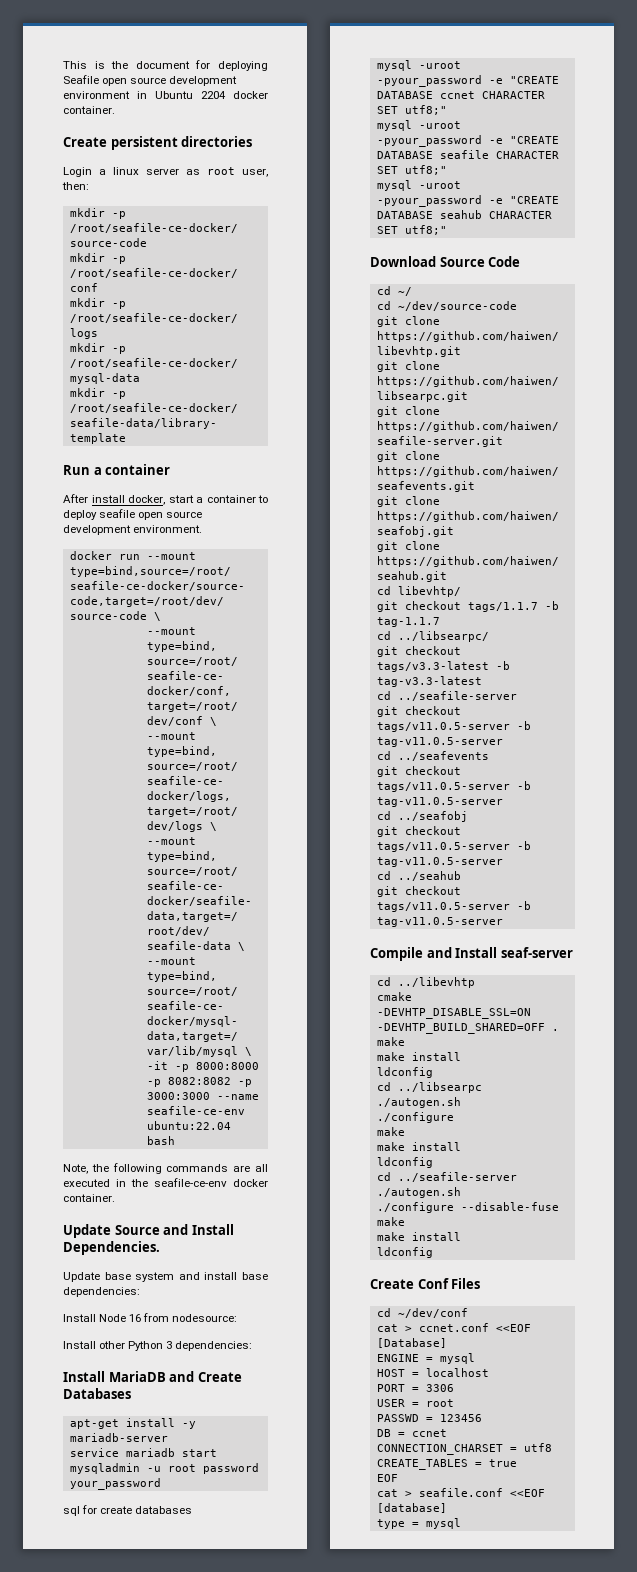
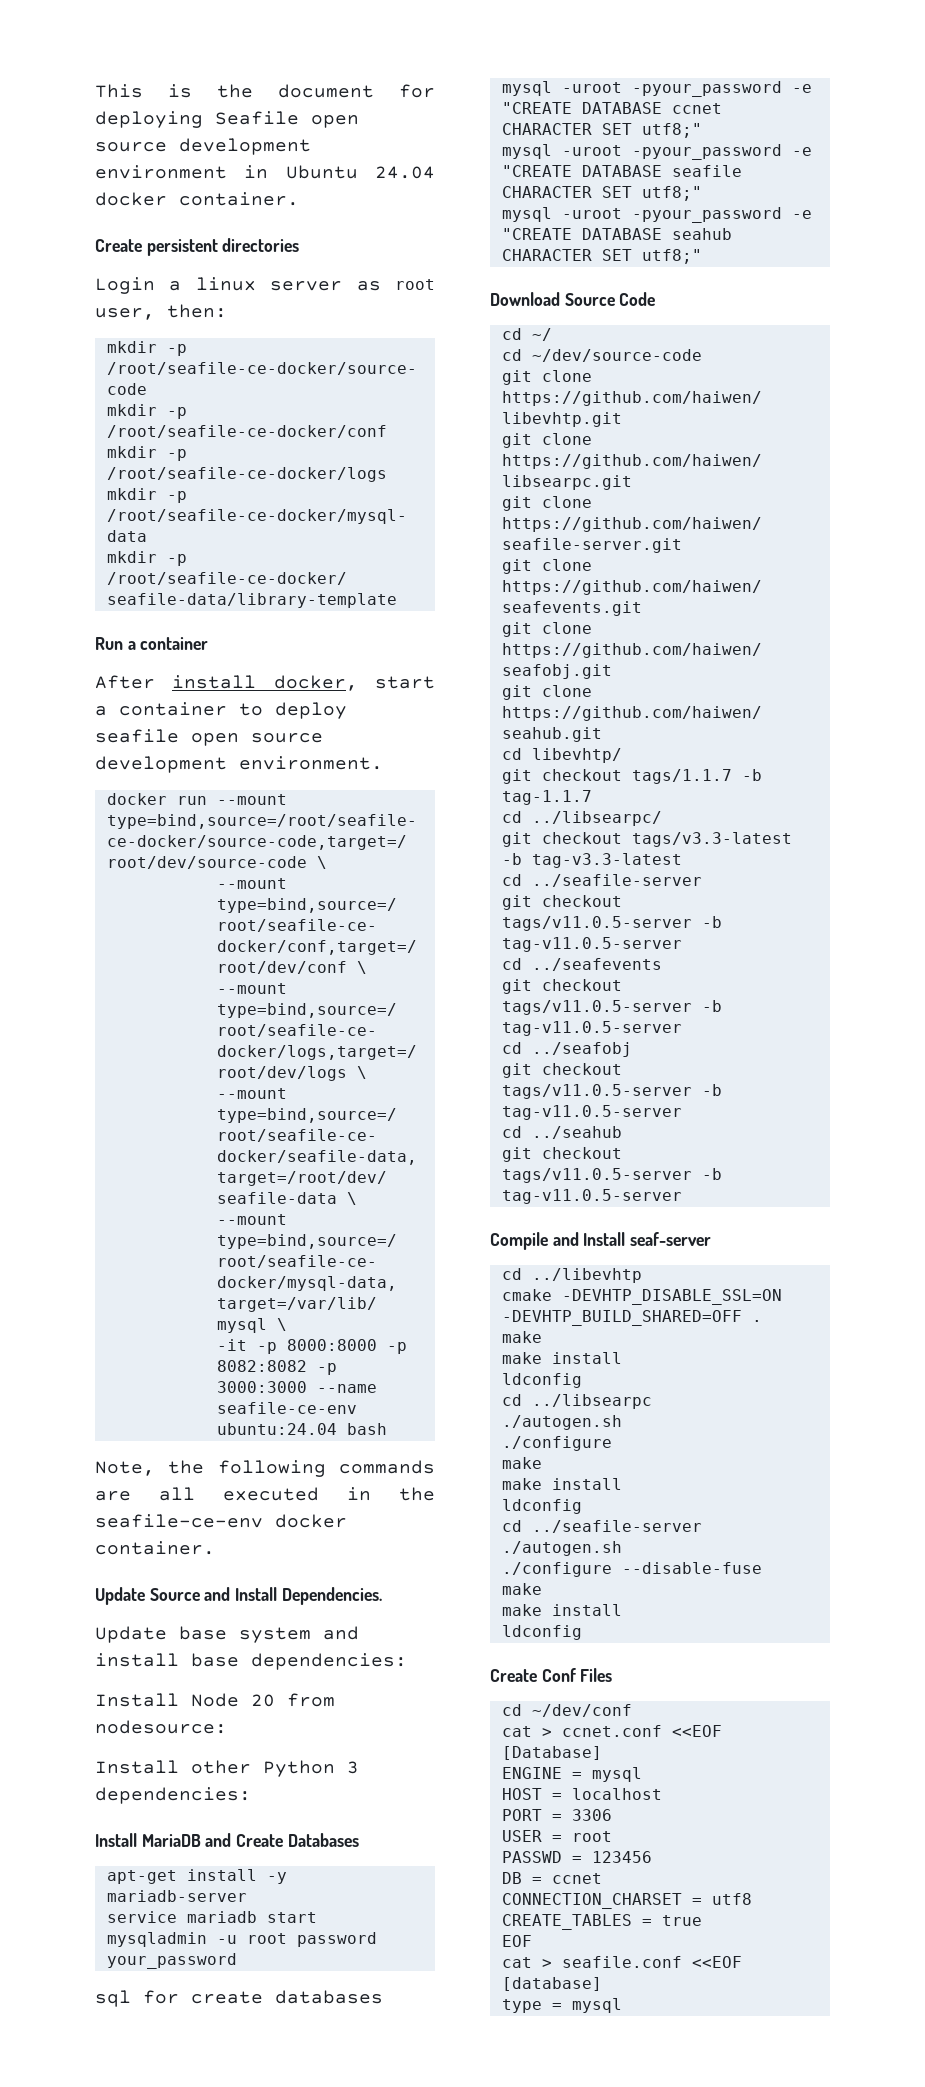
[201,91,226,99] 2204 -> [375,166,435,179] 24.04
[146,1121,231,1130] ubuntu:22.04 -> [216,1423,337,1435] ubuntu:24.04
[129,1314,142,1322] 16 -> [251,1694,275,1707] 20

